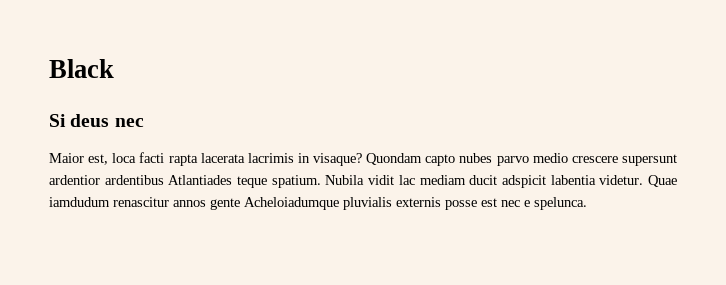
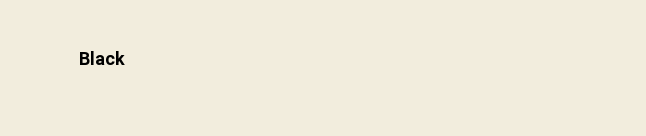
[49,114,144,127] [49,152,677,166] [49,175,677,188] [49,197,587,210] // Si deus nec // Maior est, loca facti rapta lacerata lacrimis in visaque? Quondam capto nubes parvo medio crescere supersunt ardentior ardentibus Atlantiades teque spatium. Nubila vidit lac mediam ducit adspicit labentia videtur. Quae iamdudum renascitur annos gente Acheloiadumque pluvialis externis posse est nec e spelunca. -> (125, 58) none

